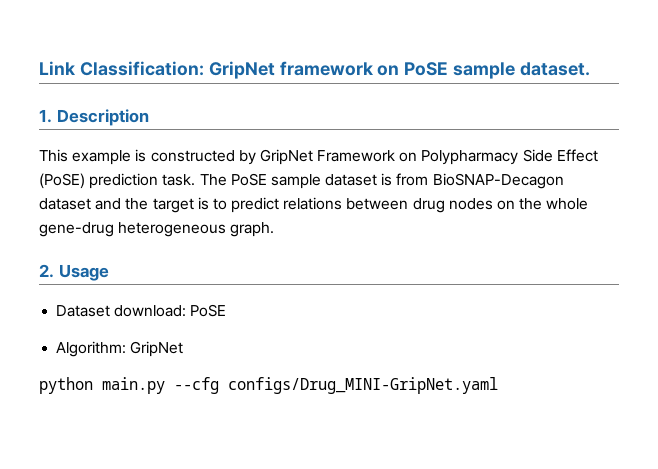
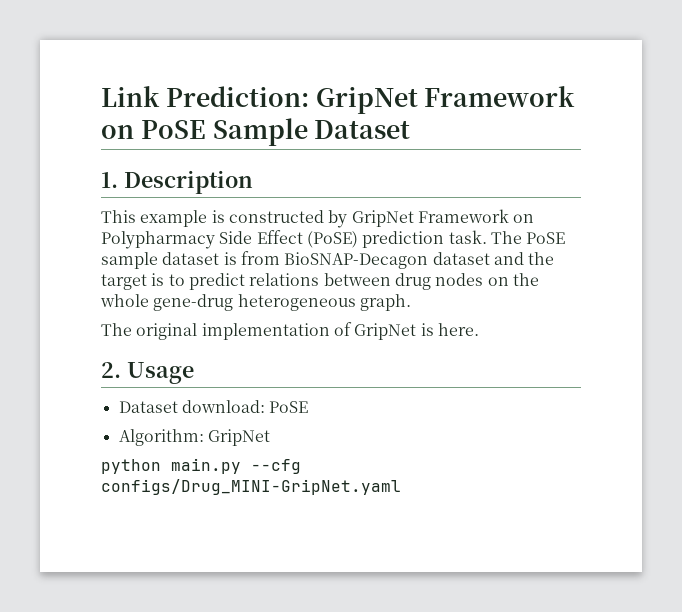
[79,61,591,79] Classification: GripNet framework on PoSE sample dataset. -> [165,86,576,114] [101,118,411,146] Prediction: GripNet Framework on PoSE Sample Dataset
(275, 229) none -> [101,322,479,340] // The original implementation of GripNet is here.

